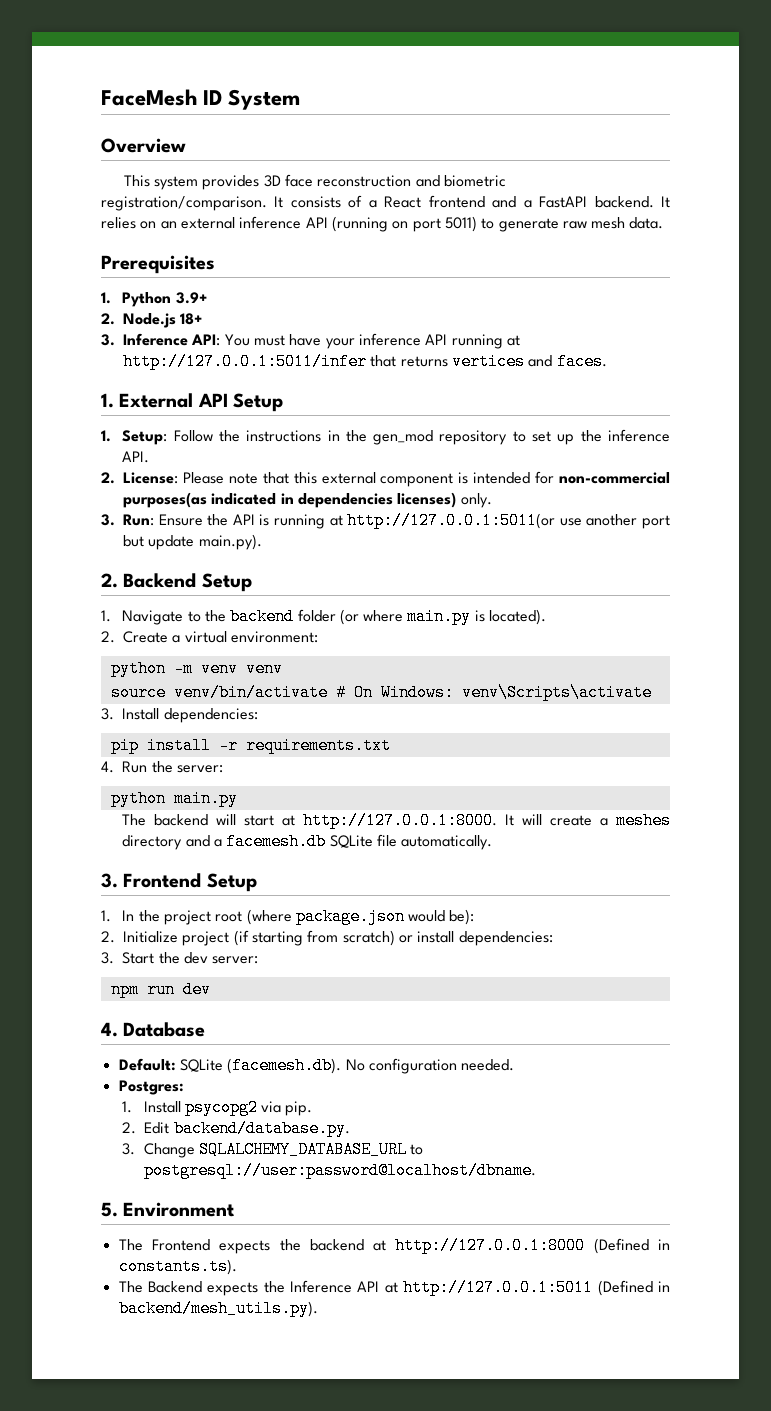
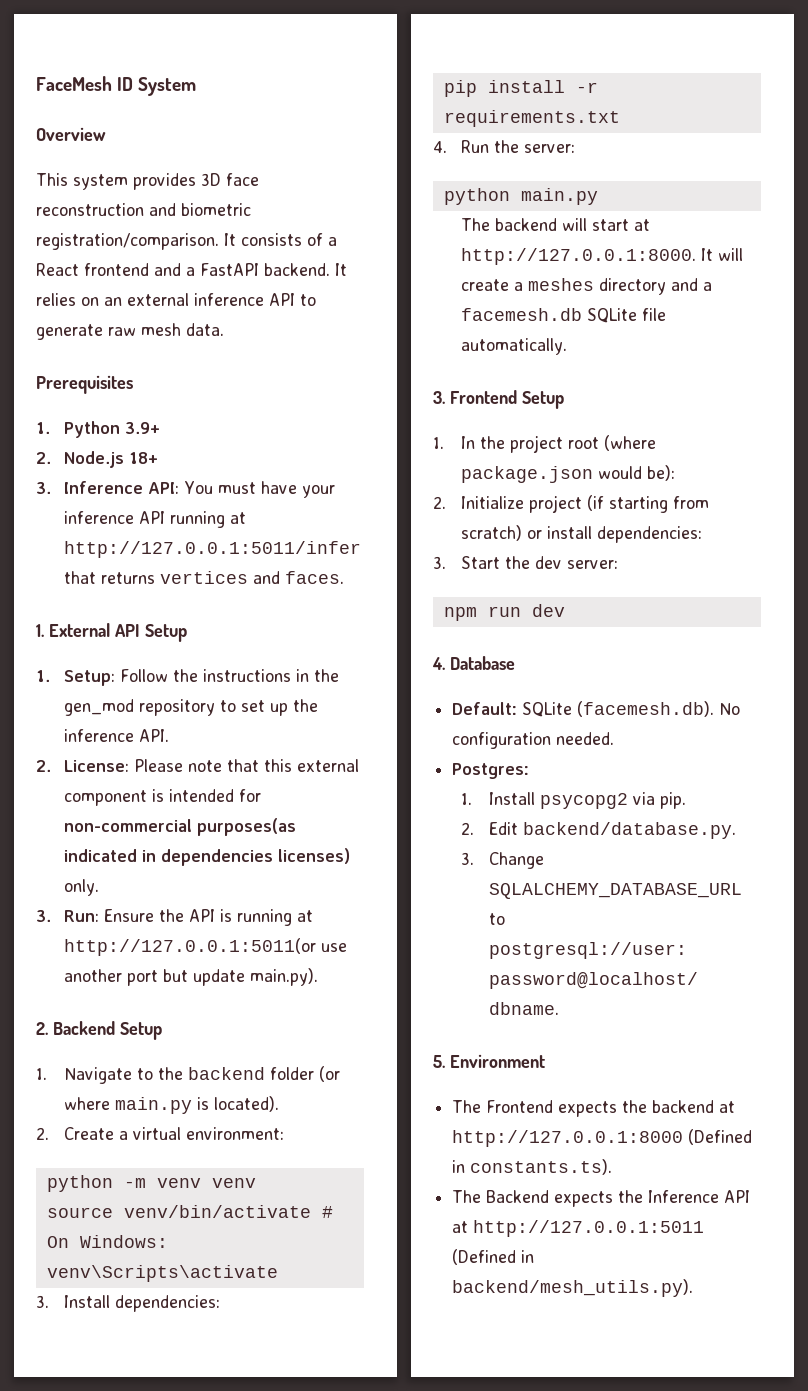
[331,216,477,232] (running on port 5011) -> (295, 299) none

